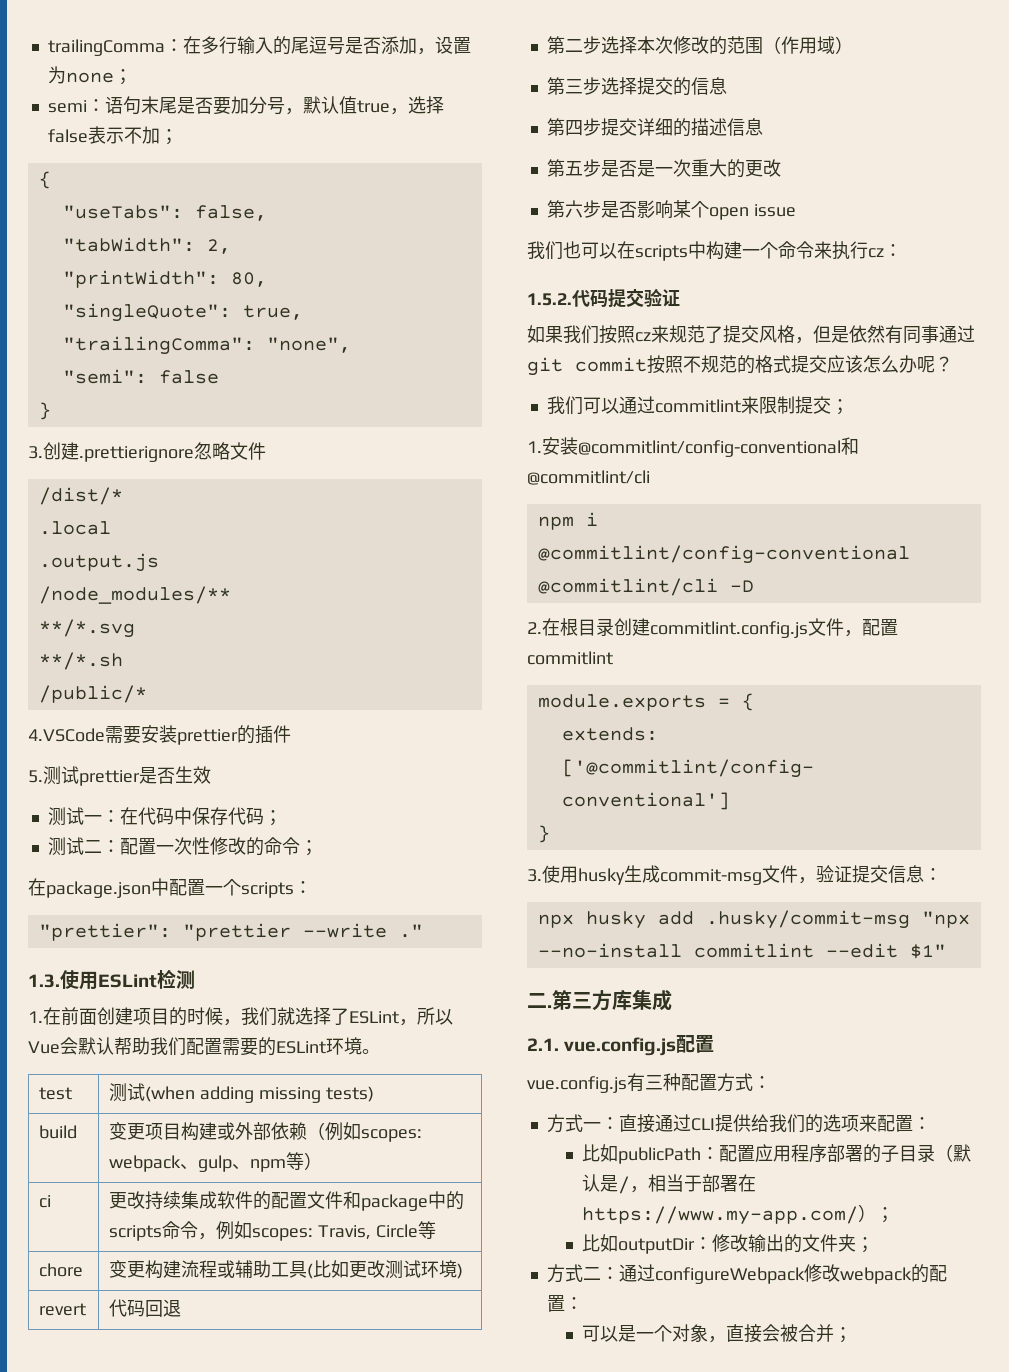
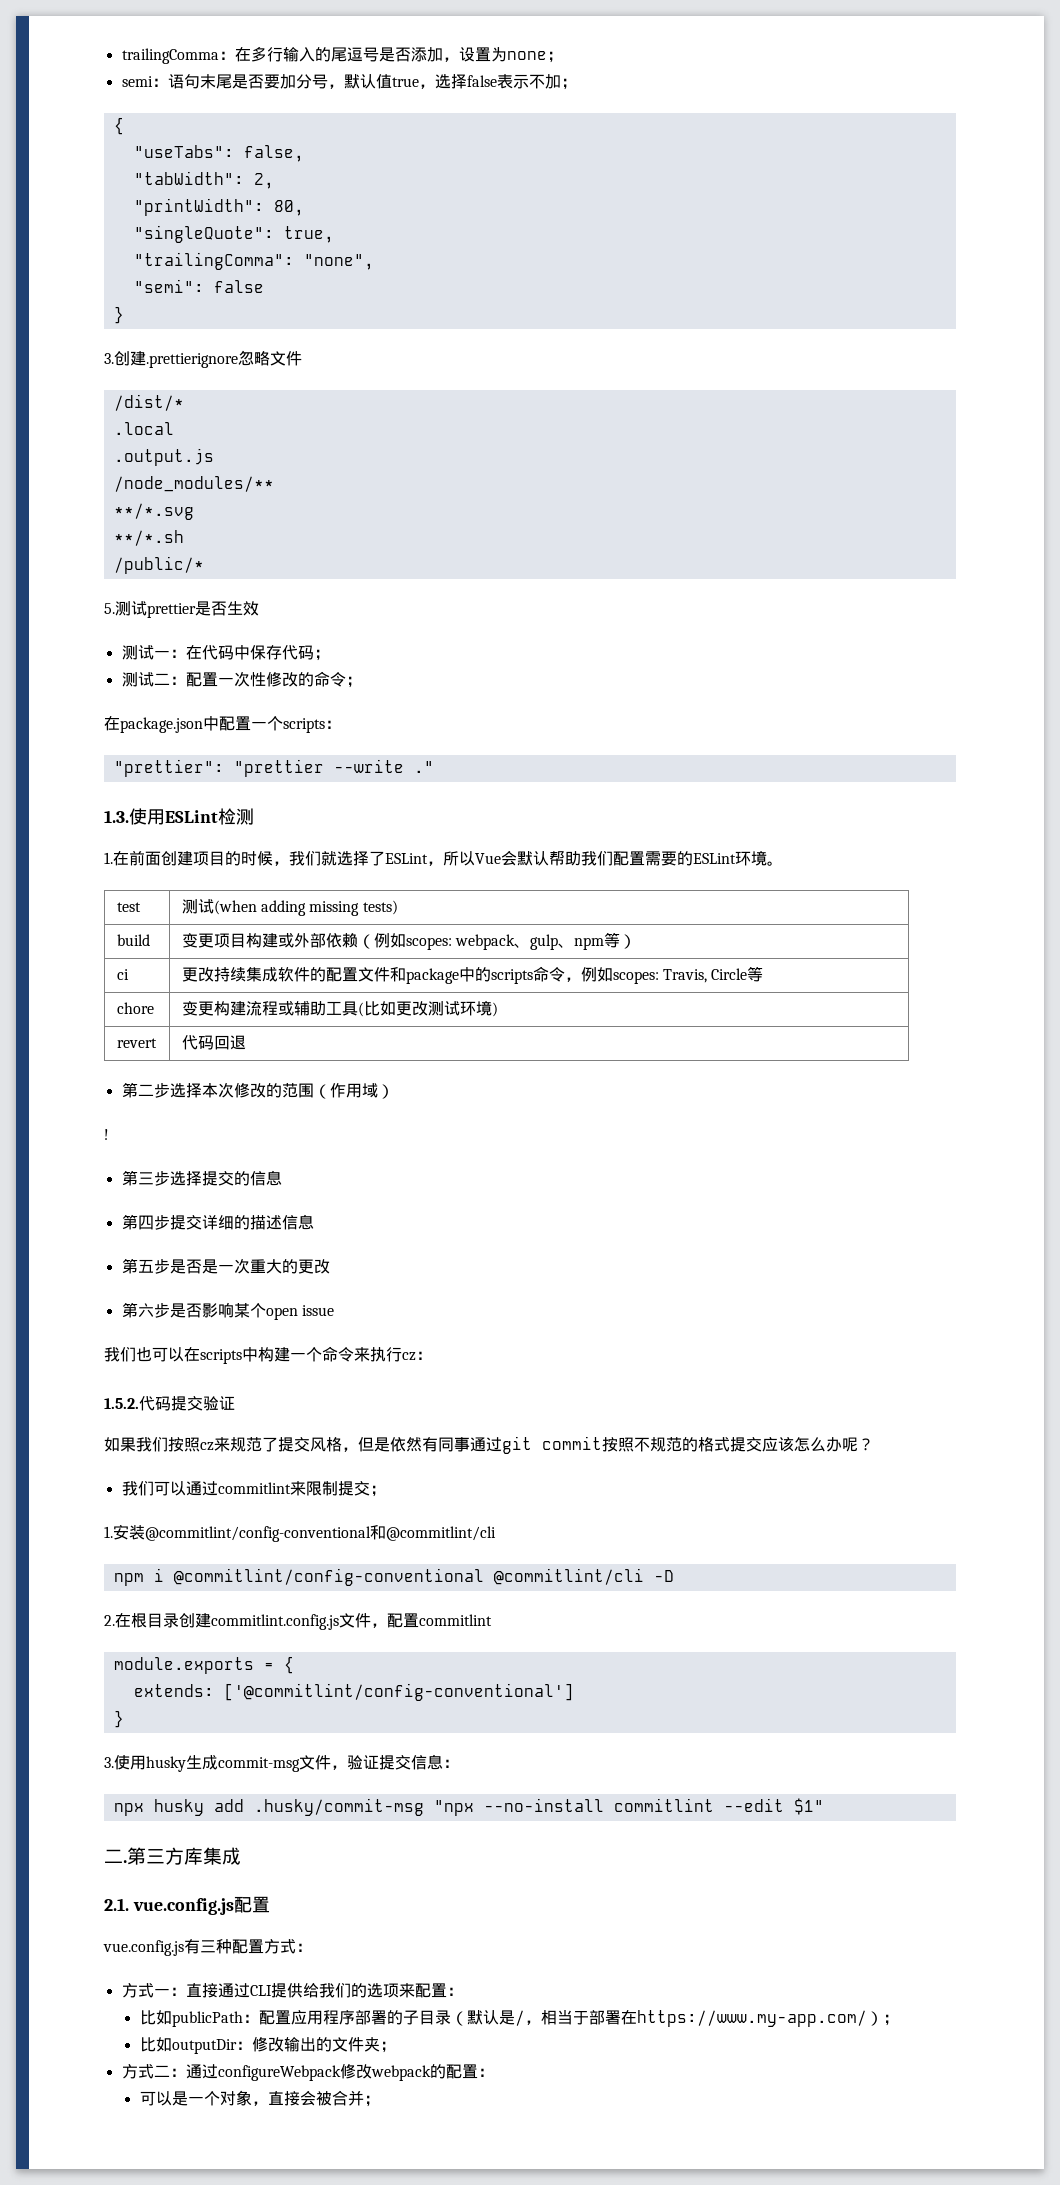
[28,725,291,745] // 4.VSCode需要安装prettier的插件 -> (204, 565) none
(853, 45) none -> [104,1129,109,1140] // !

